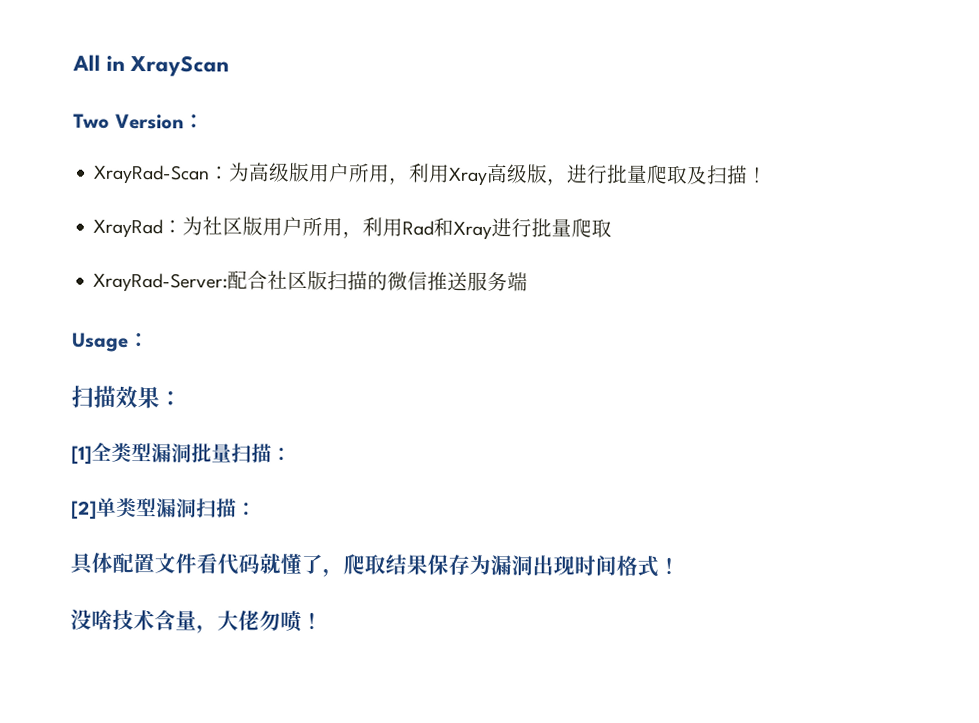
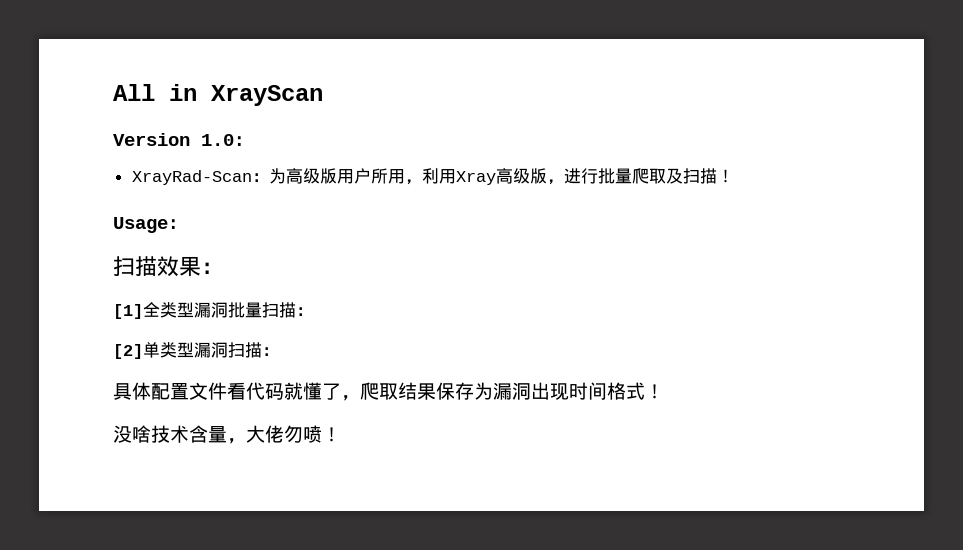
[73,113,184,130] Two Version -> [113,133,234,146] Version 1.0
[93,216,613,241] [93,270,529,293] // XrayRad：为社区版用户所用，利用Rad和Xray进行批量爬取 // XrayRad-Server:配合社区版扫描的微信推送服务端 -> (734, 176) none

